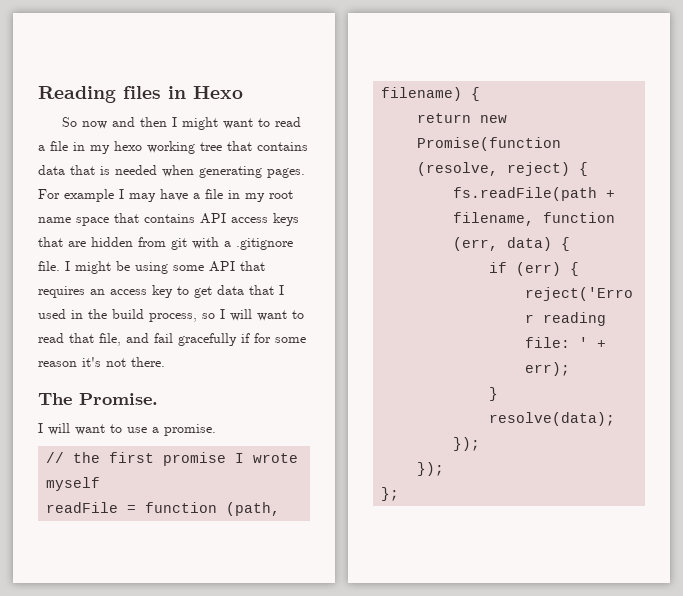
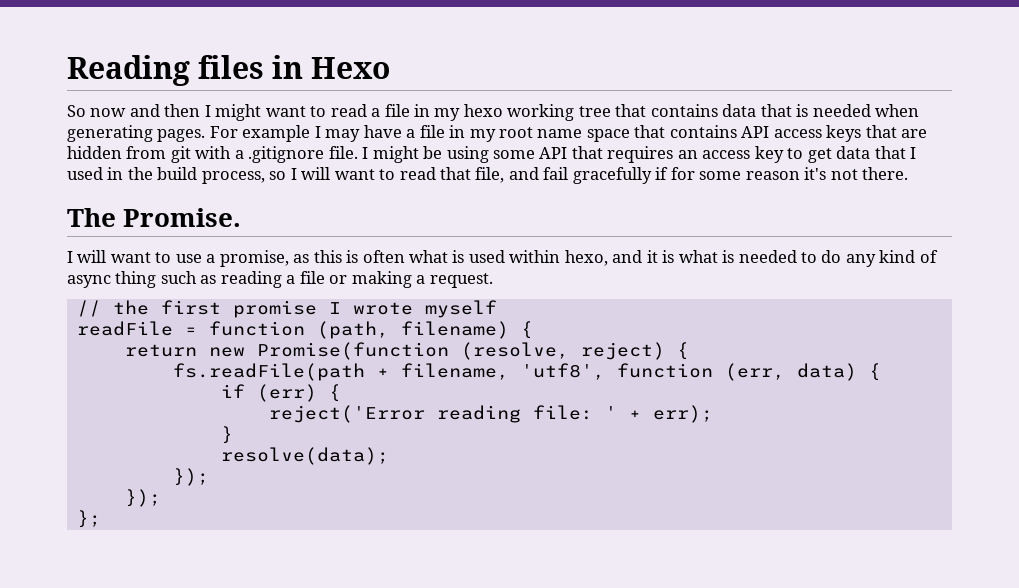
[164,424,216,436] promise. -> [219,250,938,267] [67,271,493,288] promise, as this is often what is used within hexo, and it is what is needed to do any kind of async thing such as reading a file or making a request.
(535, 219) none -> [520,363,605,380] 'utf8',

